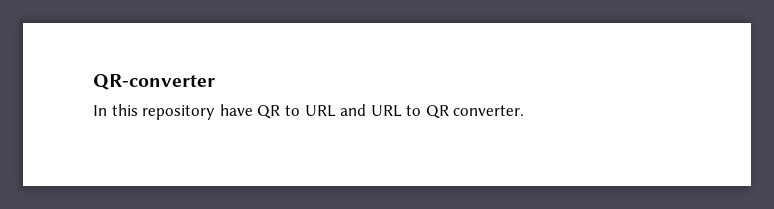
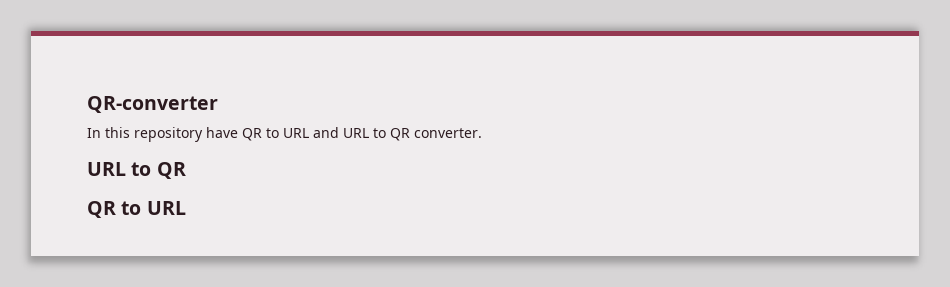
(525, 110) none -> [87,162,186,179] [87,201,186,218] // URL to QR // QR to URL

